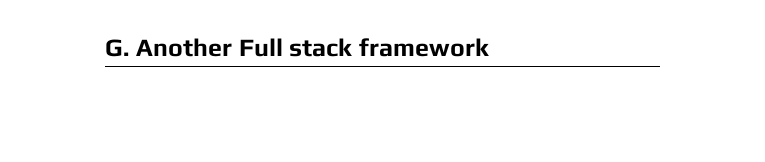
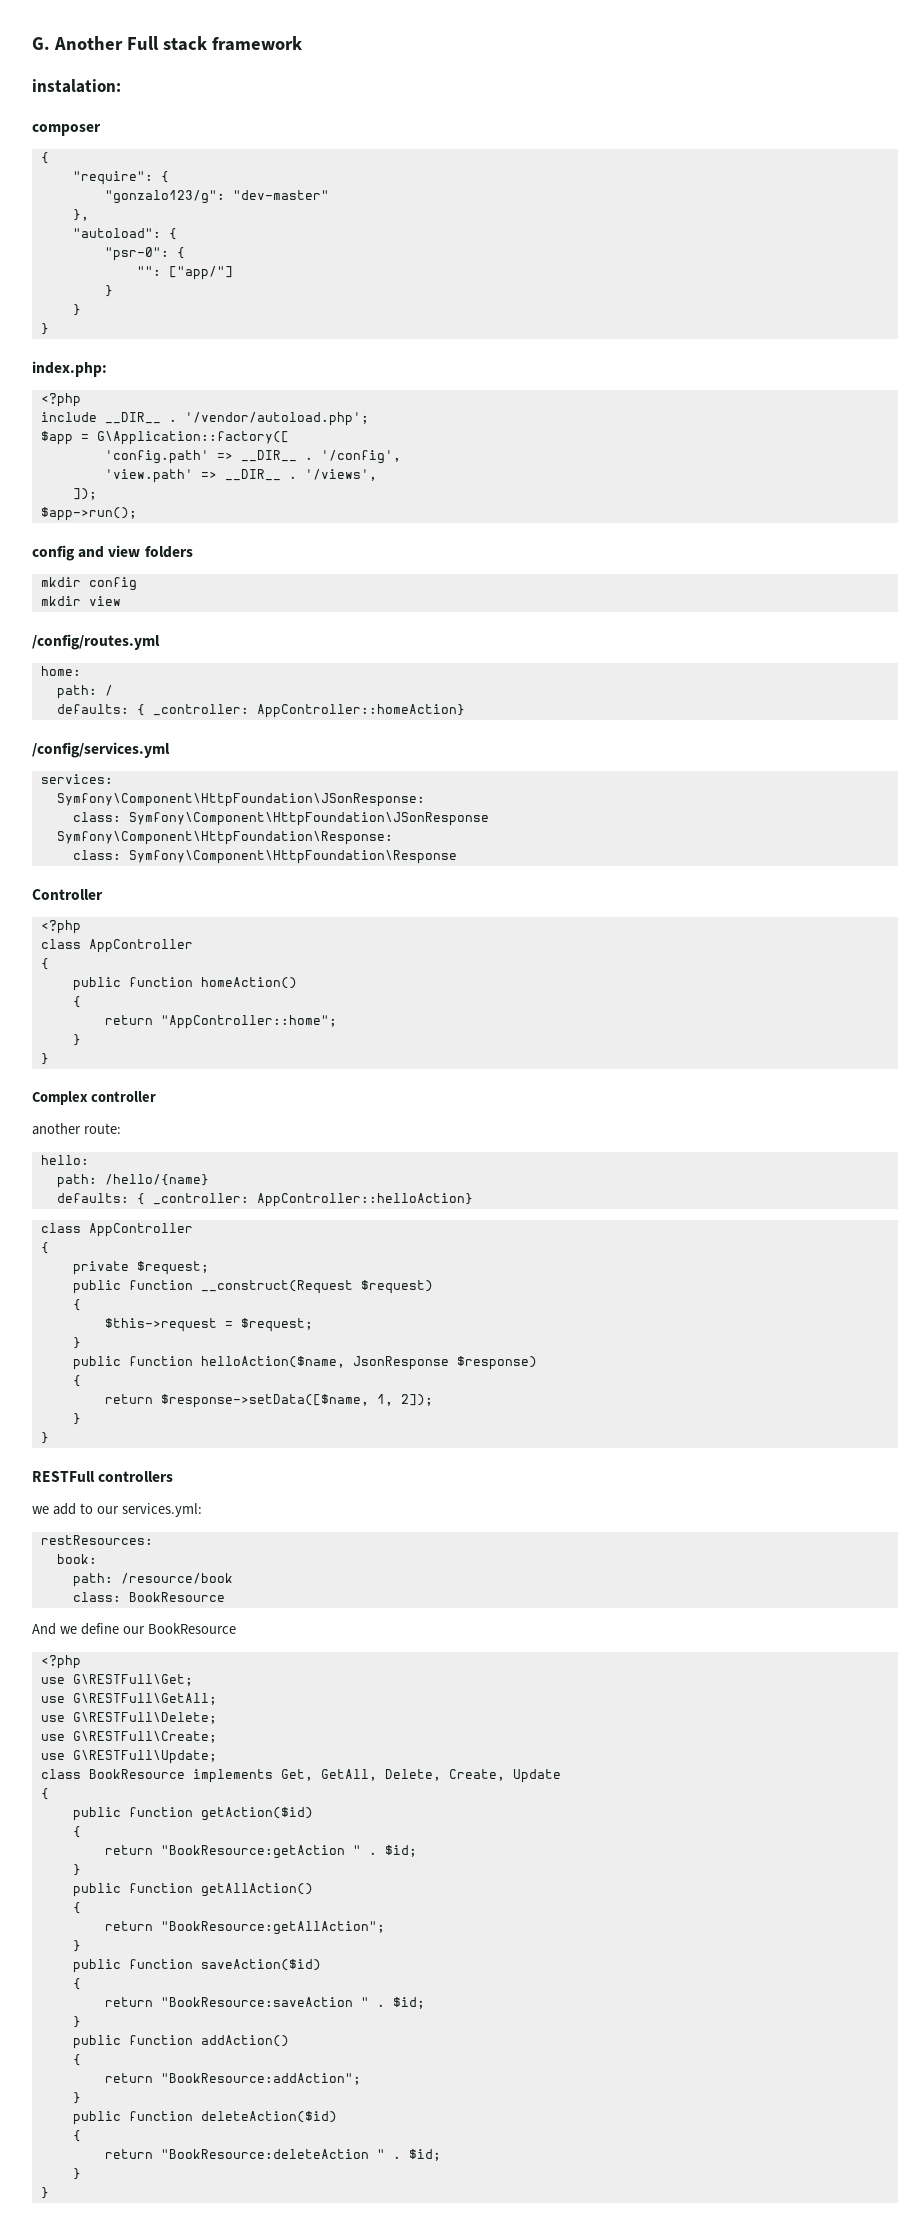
(489, 47) none -> [32,79,121,93] [32,124,101,136] [40,152,49,164] [72,171,169,185] [104,190,329,204] [72,209,89,221] [72,228,177,240] [104,247,185,261] [136,266,233,280] [104,285,113,297] [72,304,81,316] [40,323,49,335] [32,361,107,377] [40,393,81,407] [40,412,369,426] [40,431,289,445] [104,450,401,464] [104,469,377,483] [72,488,97,500] [40,507,137,521] [32,545,193,561] [40,577,137,591] [40,596,121,606] [32,634,160,650] [40,666,81,676] [56,685,113,699] [56,704,465,718] [32,742,170,758] [40,774,113,784] [56,793,425,807] [72,812,489,826] [56,831,393,845] [72,850,457,864] [32,889,103,900] [40,920,81,934] [40,939,193,953] [40,958,49,970] [72,977,297,991] [72,996,81,1008] [104,1015,337,1029] [72,1034,81,1046] [40,1053,49,1065] [32,1091,156,1105] [32,1123,121,1135] [40,1155,89,1165] [56,1174,209,1188] [56,1193,473,1207] [40,1223,193,1237] [40,1242,49,1254] [72,1261,209,1275] [72,1280,433,1294] [72,1299,81,1311] [104,1318,313,1332] [72,1337,81,1349] [72,1356,537,1370] [72,1375,81,1387] [104,1394,433,1408] [72,1413,81,1425] [40,1432,49,1444] [32,1471,174,1482] [32,1503,202,1517] [40,1535,153,1545] [56,1554,97,1564] [72,1573,233,1587] [72,1592,225,1602] [32,1623,236,1635] [40,1655,81,1669] [40,1674,193,1686] [40,1693,217,1705] [40,1712,217,1724] [40,1731,217,1743] [40,1750,217,1764] [40,1769,561,1783] [40,1788,49,1800] [72,1807,313,1821] [72,1826,81,1838] [104,1845,417,1859] [72,1864,81,1876] [72,1883,313,1897] [72,1902,81,1914] [104,1921,385,1935] [72,1940,81,1952] [72,1959,321,1973] [72,1978,81,1990] [104,1997,425,2009] [72,2016,81,2028] [72,2035,289,2049] [72,2054,81,2066] [104,2073,361,2085] [72,2092,81,2104] [72,2111,337,2125] [72,2130,81,2142] [104,2149,441,2161] [72,2168,81,2180] [40,2187,49,2199] // instalation: // composer // { // "require": { // "gonzalo123/g": "dev-master" // }, // "autoload": { // "psr-0": { // "": ["app/"] // } // } // } // index.php: // <?php // include __DIR__ . '/vendor/autoload.php'; // $app = G\Application::factory([ // 'config.path' => __DIR__ . '/config', // 'view.path' => __DIR__ . '/views', // ]); // $app->run(); // config and view folders // mkdir config // mkdir view // /config/routes.yml // home: // path: / // defaults: { _controller: AppController::homeAction} // /config/services.yml // services: // Symfony\Component\HttpFoundation\JSonResponse: // class: Symfony\Component\HttpFoundation\JSonResponse // Symfony\Component\HttpFoundation\Response: // class: Symfony\Component\HttpFoundation\Response // Controller // <?php // class AppController // { // public function homeAction() // { // return "AppController::home"; // } // } // Complex controller // another route: // hello: // path: /hello/{name} // defaults: { _controller: AppController::helloAction} // class AppController // { // private $request; // public function __construct(Request $request) // { // $this->request = $request; // } // public function helloAction($name, JsonResponse $response) // { // return $response->setData([$name, 1, 2]); // } // } // RESTFull controllers // we add to our services.yml: // restResources: // book: // path: /resource/book // class: BookResource // And we define our BookResource // <?php // use G\RESTFull\Get; // use G\RESTFull\GetAll; // use G\RESTFull\Delete; // use G\RESTFull\Create; // use G\RESTFull\Update; // class BookResource implements Get, GetAll, Delete, Create, Update // { // public function getAction($id) // { // return "BookResource:getAction " . $id; // } // public function getAllAction() // { // return "BookResource:getAllAction"; // } // public function saveAction($id) // { // return "BookResource:saveAction " . $id; // } // public function addAction() // { // return "BookResource:addAction"; // } // public function deleteAction($id) // { // return "BookResource:deleteAction " . $id; // } // }

